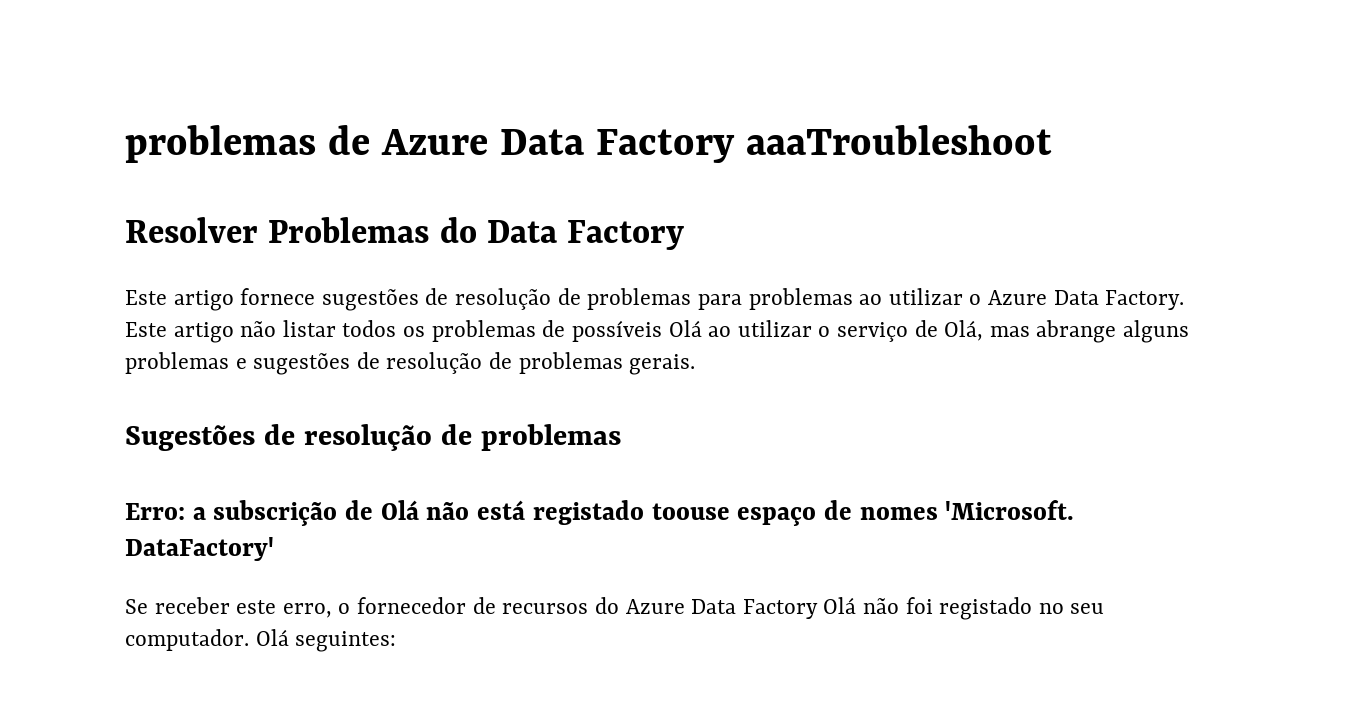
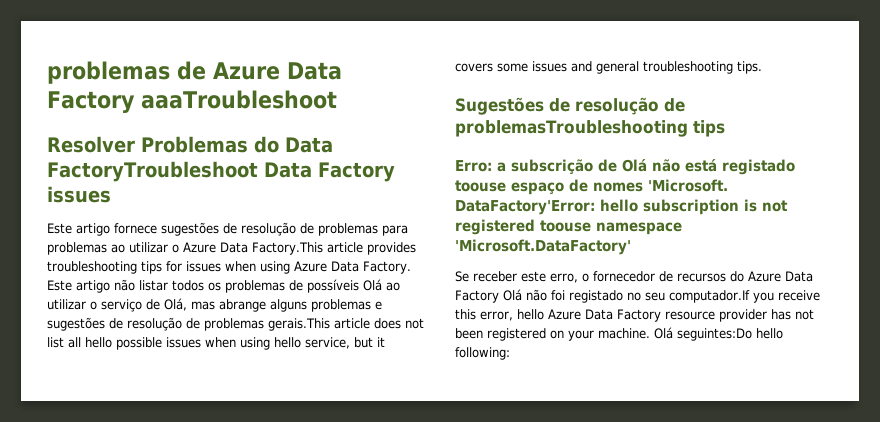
[567,220,685,250] Factory -> [47,161,395,182] [47,186,111,203] FactoryTroubleshoot Data Factory issues
(1099, 297) none -> [252,242,416,255] [47,261,359,274] Factory.This article provides troubleshooting tips for issues when using Azure Data
[629,354,696,375] gerais. -> [268,318,424,331] [47,337,385,350] [455,61,762,74] gerais.This article does not list all hello possible issues when using hello service, but it covers some issues and general troubleshooting tips.
[480,424,621,451] problemas -> [455,120,725,137] problemasTroubleshooting tips
[125,537,274,561] DataFactory' -> [455,199,788,215] [455,219,682,235] [455,239,631,255] DataFactory'Error: hello subscription is not registered toouse namespace 'Microsoft.DataFactory'
[125,629,397,652] computador. Olá seguintes: -> [668,290,820,303] [455,309,814,322] [455,327,783,341] [455,347,510,360] computador.If you receive this error, hello Azure Data Factory resource provider has not been registered on your machine. Olá seguintes:Do hello following:

